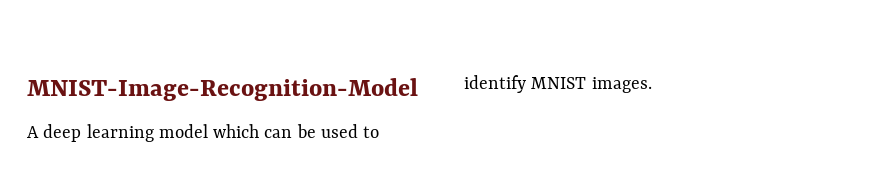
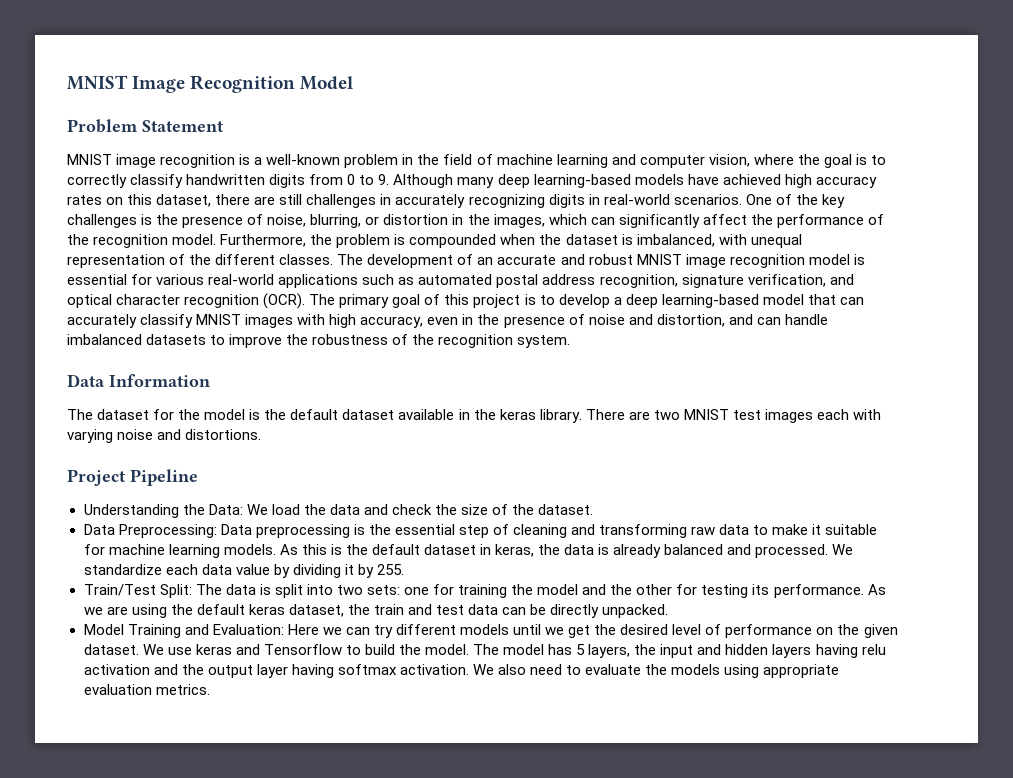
[27,78,418,101] [27,124,380,142] [464,75,652,93] MNIST-Image-Recognition-Model // A deep learning model which can be used to identify MNIST images. -> [67,75,354,93] [67,119,224,133] [67,154,886,168] [67,174,877,188] [67,194,845,208] [67,214,884,228] [67,234,802,248] [67,254,865,268] [67,274,854,288] [67,293,864,309] [67,314,828,328] [67,334,571,348] [67,374,210,387] [67,409,882,423] [67,429,262,443] [67,469,198,486] [83,504,594,518] [83,524,878,538] [83,544,854,558] [83,564,404,578] [83,584,886,598] [83,604,669,618] [83,624,898,638] [83,644,886,658] [83,664,840,678] [83,684,210,695] MNIST Image Recognition Model // Problem Statement // MNIST image recognition is a well-known problem in the field of machine learning and computer vision, where the goal is to correctly classify handwritten digits from 0 to 9. Although many deep learning-based models have achieved high accuracy rates on this dataset, there are still challenges in accurately recognizing digits in real-world scenarios. One of the key challenges is the presence of noise, blurring, or distortion in the images, which can significantly affect the performance of the recognition model. Furthermore, the problem is compounded when the dataset is imbalanced, with unequal representation of the different classes. The development of an accurate and robust MNIST image recognition model is essential for various real-world applications such as automated postal address recognition, signature verification, and optical character recognition (OCR). The primary goal of this project is to develop a deep learning-based model that can accurately classify MNIST images with high accuracy, even in the presence of noise and distortion, and can handle imbalanced datasets to improve the robustness of the recognition system. // Data Information // The dataset for the model is the default dataset available in the keras library. There are two MNIST test images each with varying noise and distortions. // Project Pipeline // Understanding the Data: We load the data and check the size of the dataset. // Data Preprocessing: Data preprocessing is the essential step of cleaning and transforming raw data to make it suitable for machine learning models. As this is the default dataset in keras, the data is already balanced and processed. We standardize each data value by dividing it by 255. // Train/Test Split: The data is split into two sets: one for training the model and the other for testing its performance. As we are using the default keras dataset, the train and test data can be directly unpacked. // Model Training and Evaluation: Here we can try different models until we get the desired level of performance on the given dataset. We use keras and Tensorflow to build the model. The model has 5 layers, the input and hidden layers having relu activation and the output layer having softmax activation. We also need to evaluate the models using appropriate evaluation metrics.

